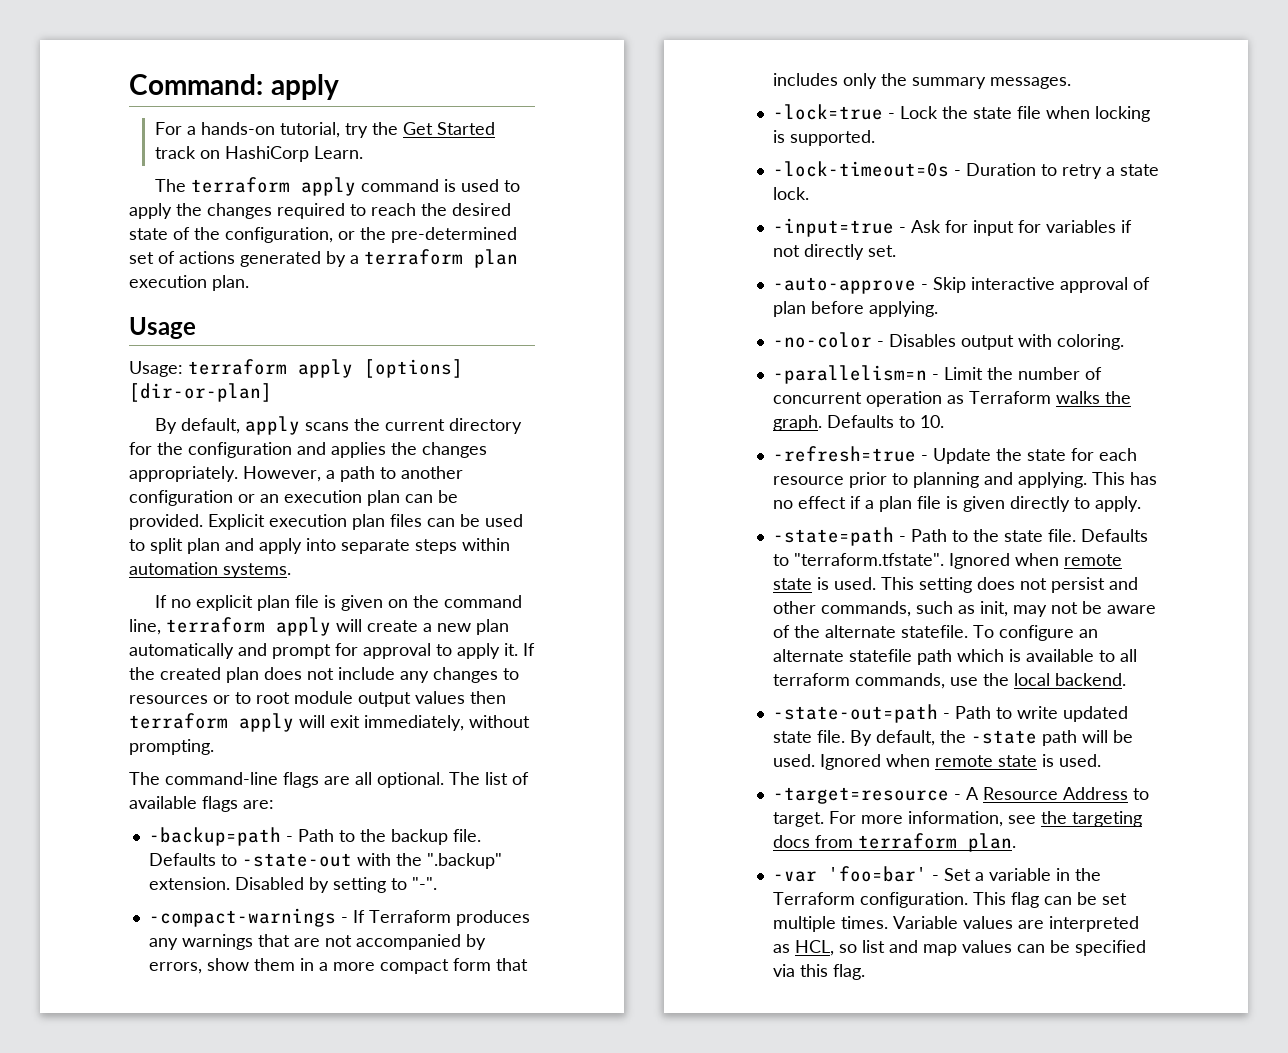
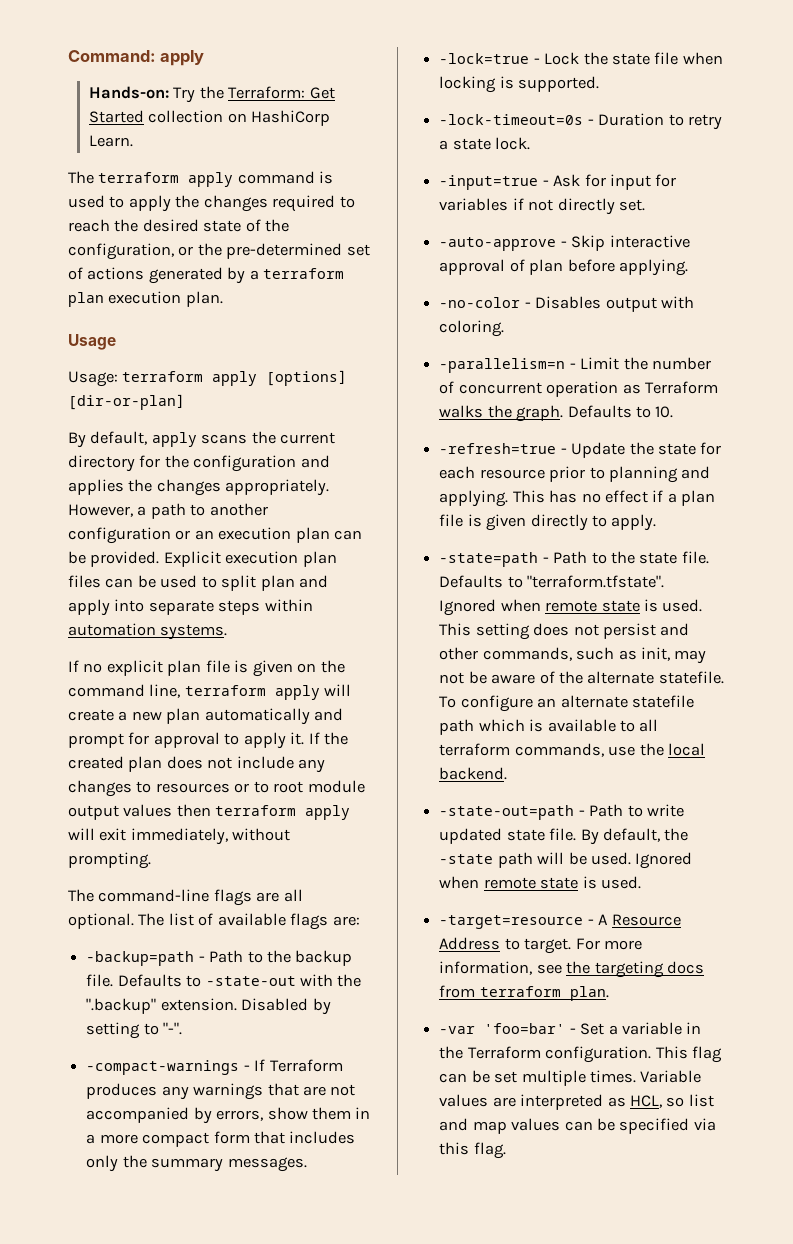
[154,122,398,138] For a hands-on tutorial, try the -> [88,86,306,103] Hands-on: Try the Terraform:
[154,146,196,159] track -> [148,110,224,123] collection

